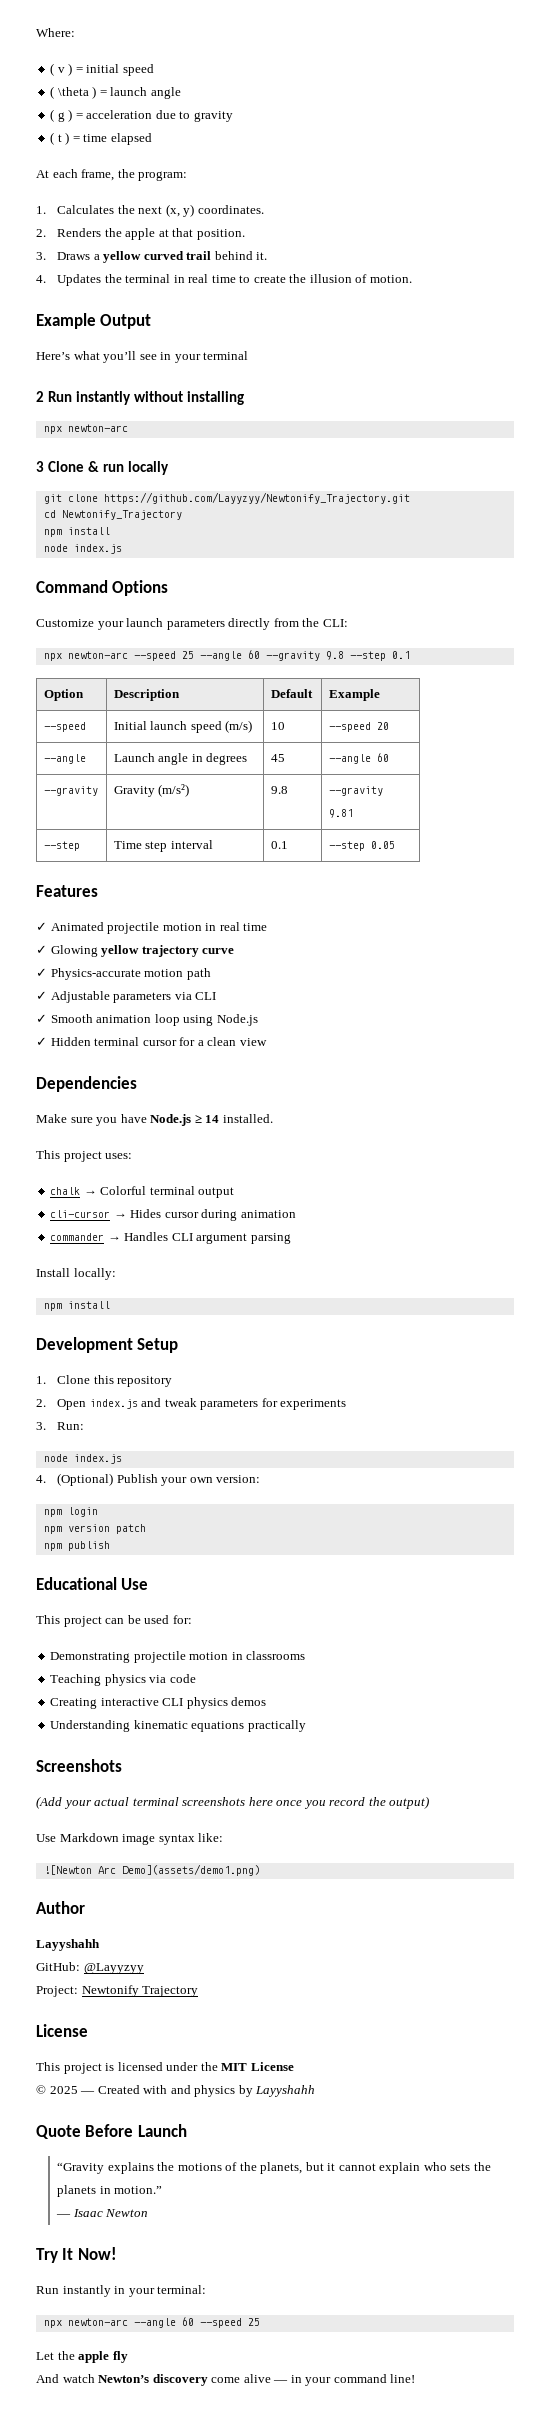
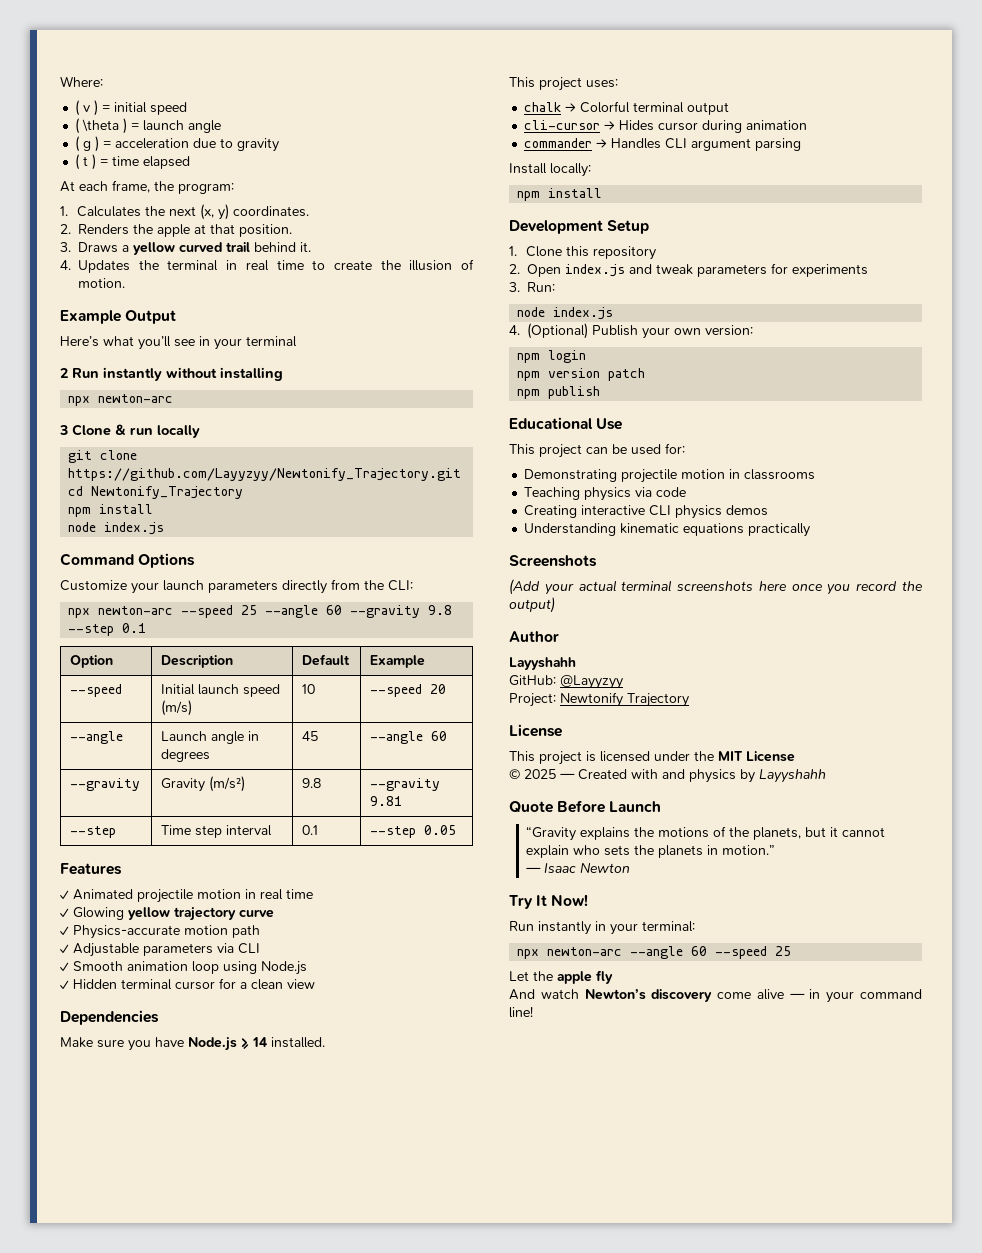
[36,1833,224,1845] [43,1864,260,1876] // Use Markdown image syntax like: // ![Newton Arc Demo](assets/demo1.png) -> (555, 605) none

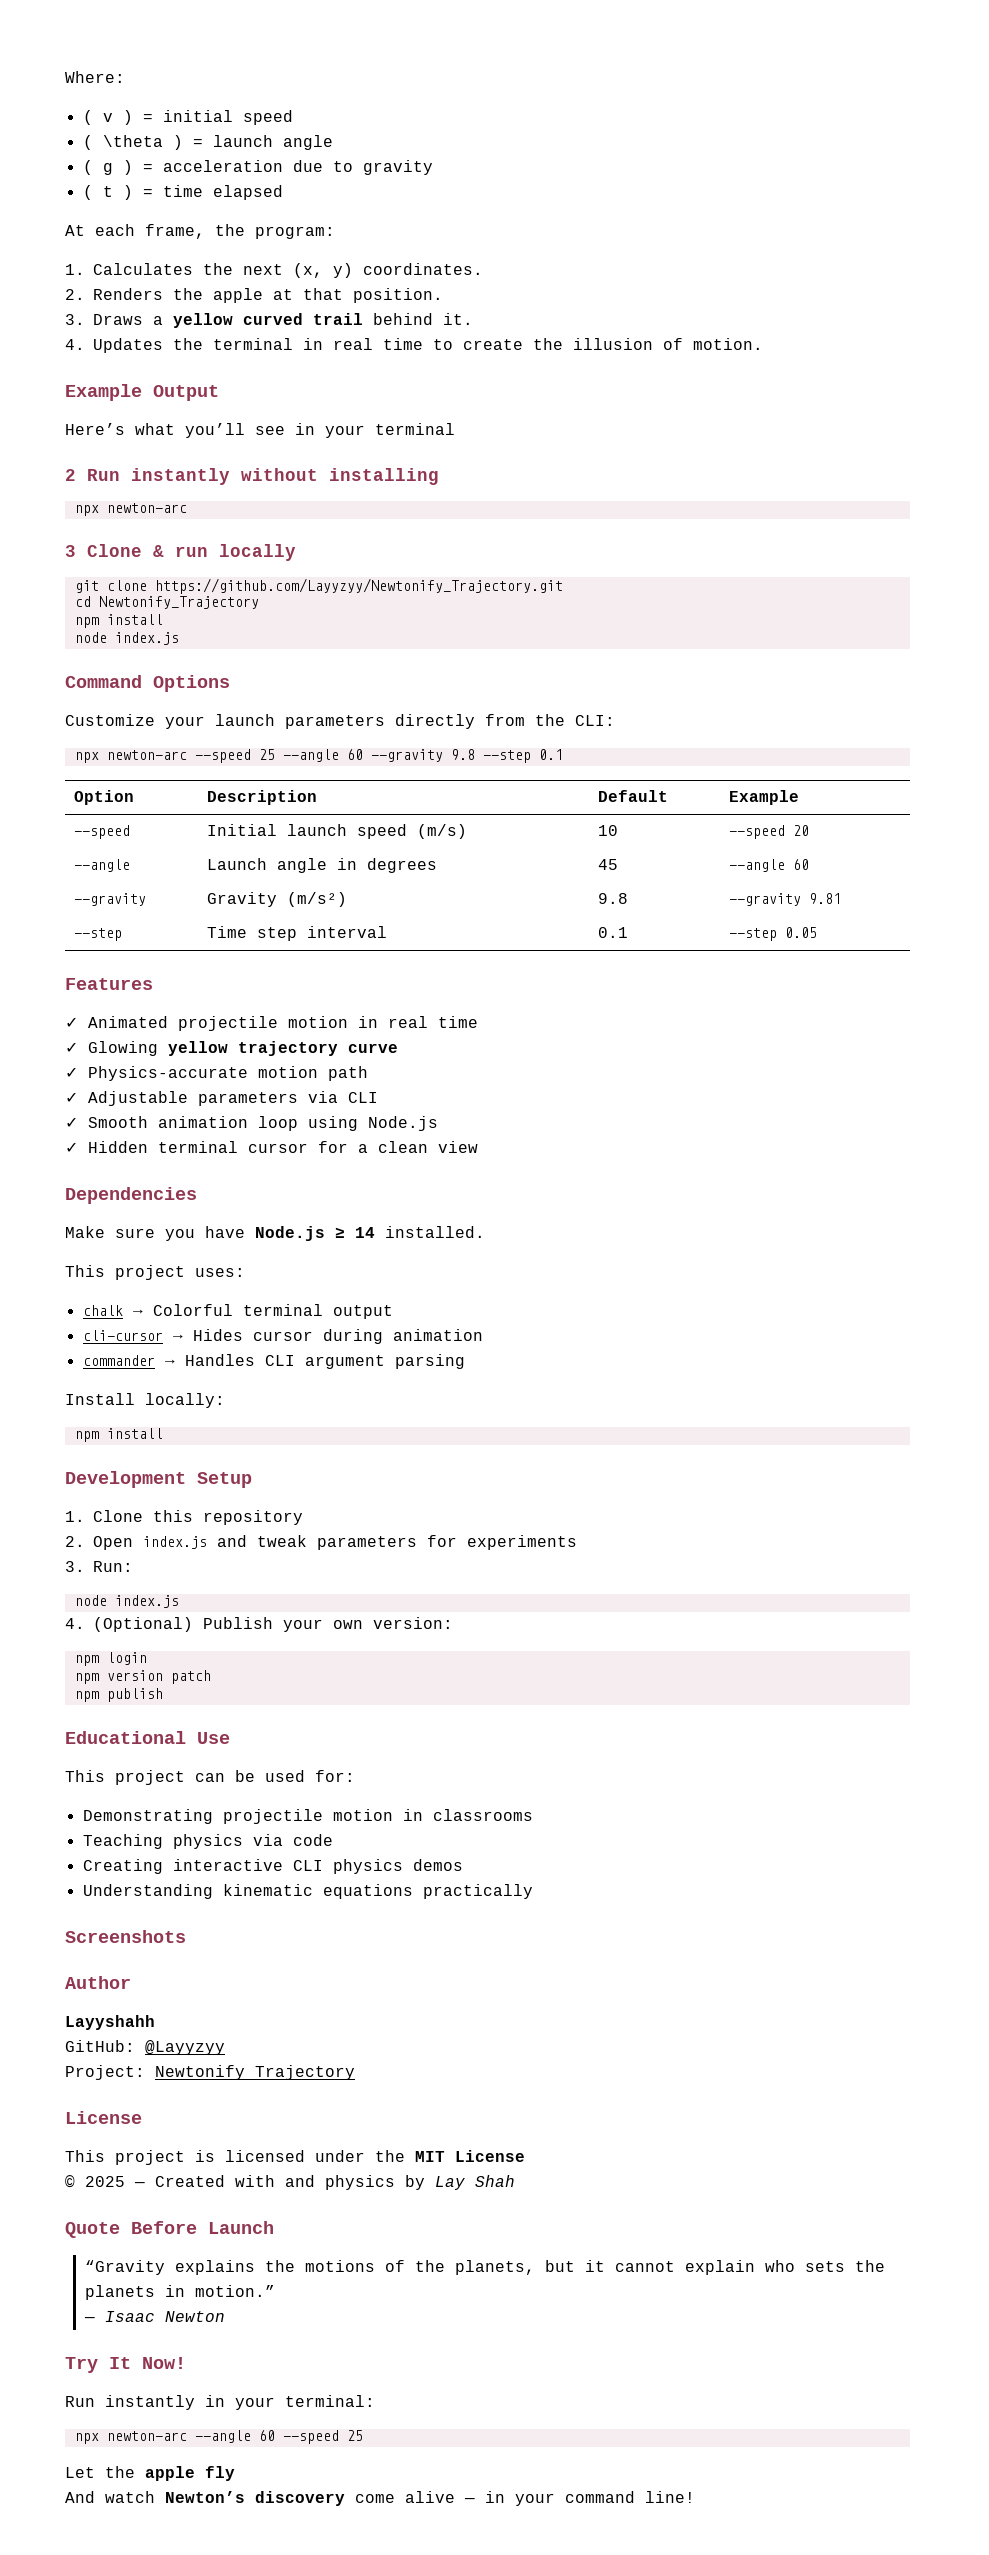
[509,579,923,595] [509,597,555,613] // (Add your actual terminal screenshots here once you record the output) -> (186, 1936) none
[759,769,826,783] Layyshahh -> [435,2175,515,2190] Lay Shah

